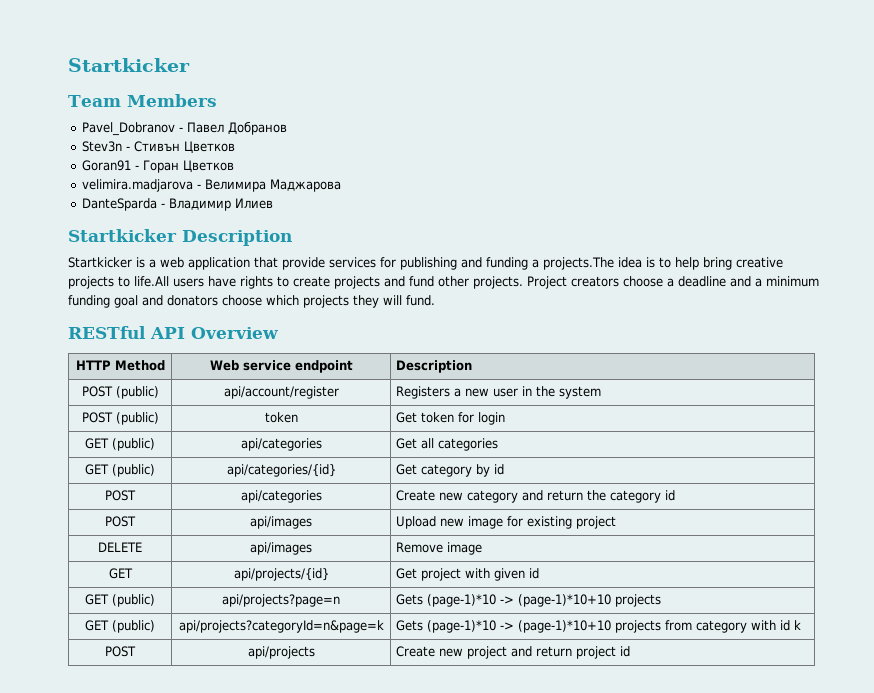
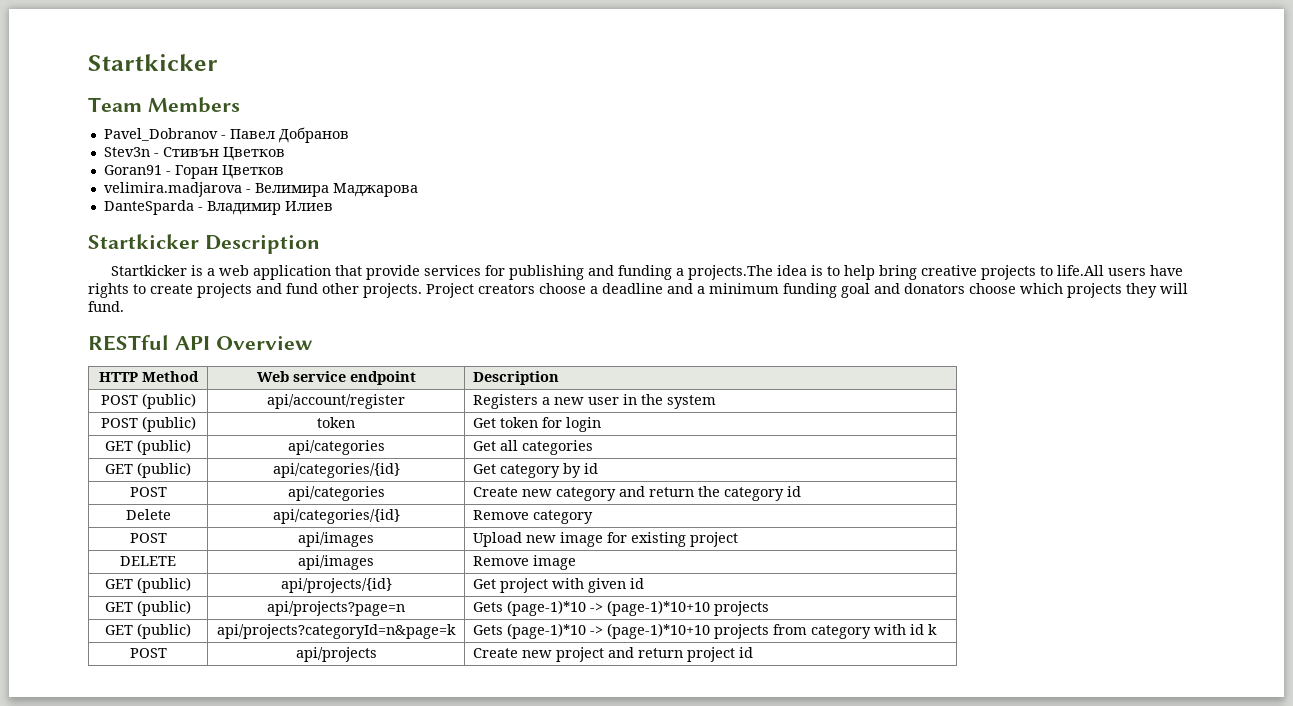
(676, 495) none -> [125,509,171,520] [272,509,400,524] [473,510,594,524] // Delete | api/categories/{id} | Remove category
(133, 573) none -> [137,577,191,593] (public)

